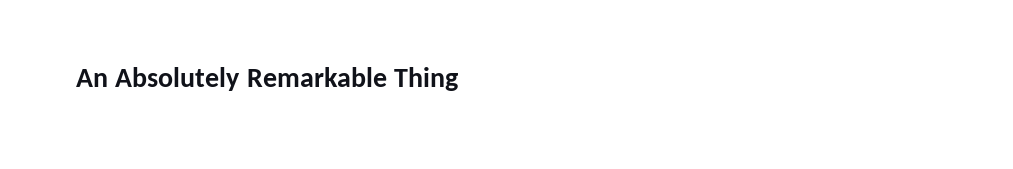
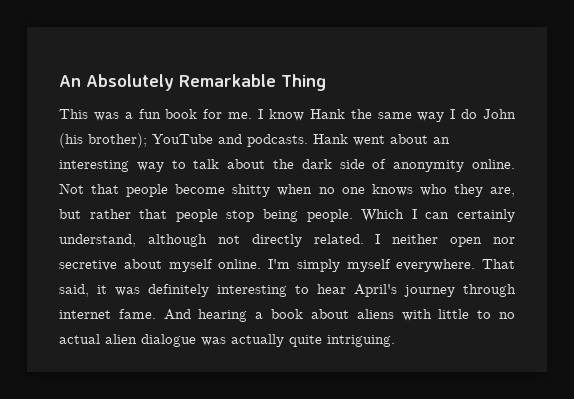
(459, 79) none -> [59,109,517,122] [59,133,450,148] [59,159,516,172] [59,183,515,197] [59,209,515,222] [59,234,515,247] [59,259,515,272] [59,284,516,297] [59,309,515,322] [59,334,395,347] // This was a fun book for me. I know Hank the same way I do John (his brother); YouTube and podcasts. Hank went about an interesting way to talk about the dark side of anonymity online. Not that people become shitty when no one knows who they are, but rather that people stop being people. Which I can certainly understand, although not directly related. I neither open nor secretive about myself online. I'm simply myself everywhere. That said, it was definitely interesting to hear April's journey through internet fame. And hearing a book about aliens with little to no actual alien dialogue was actually quite intriguing.

